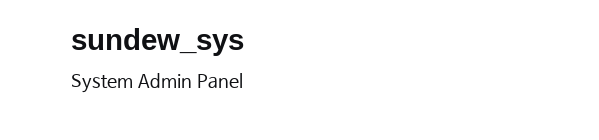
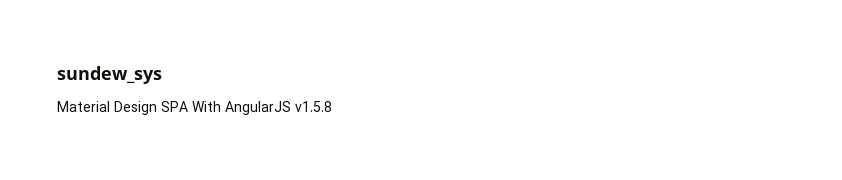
[71,73,243,93] System Admin Panel -> [57,101,332,115] Material Design SPA With AngularJS v1.5.8

